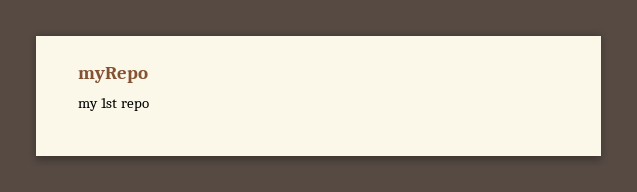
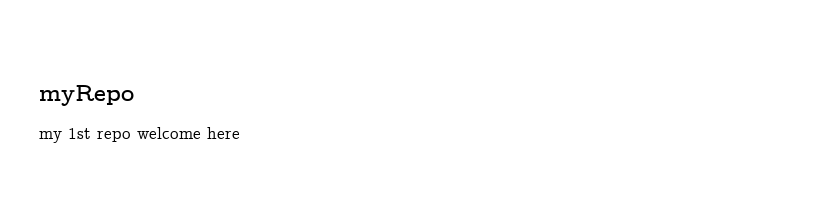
(149, 106) none -> [137,127,240,139] welcome here

